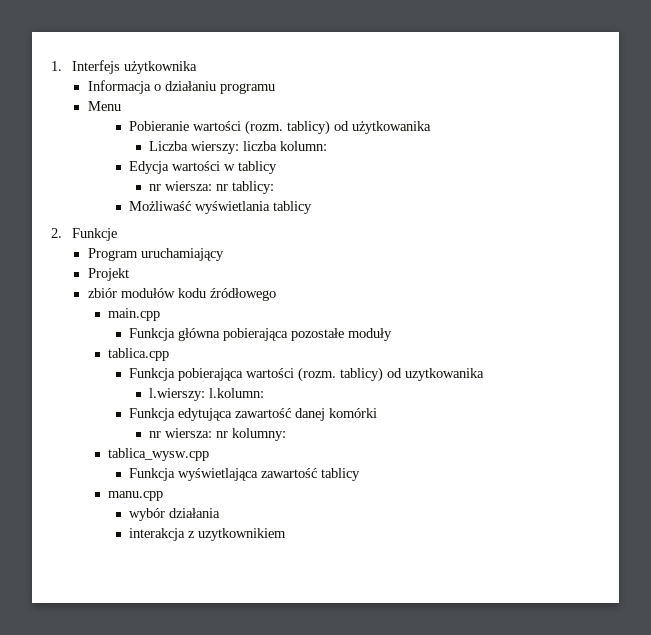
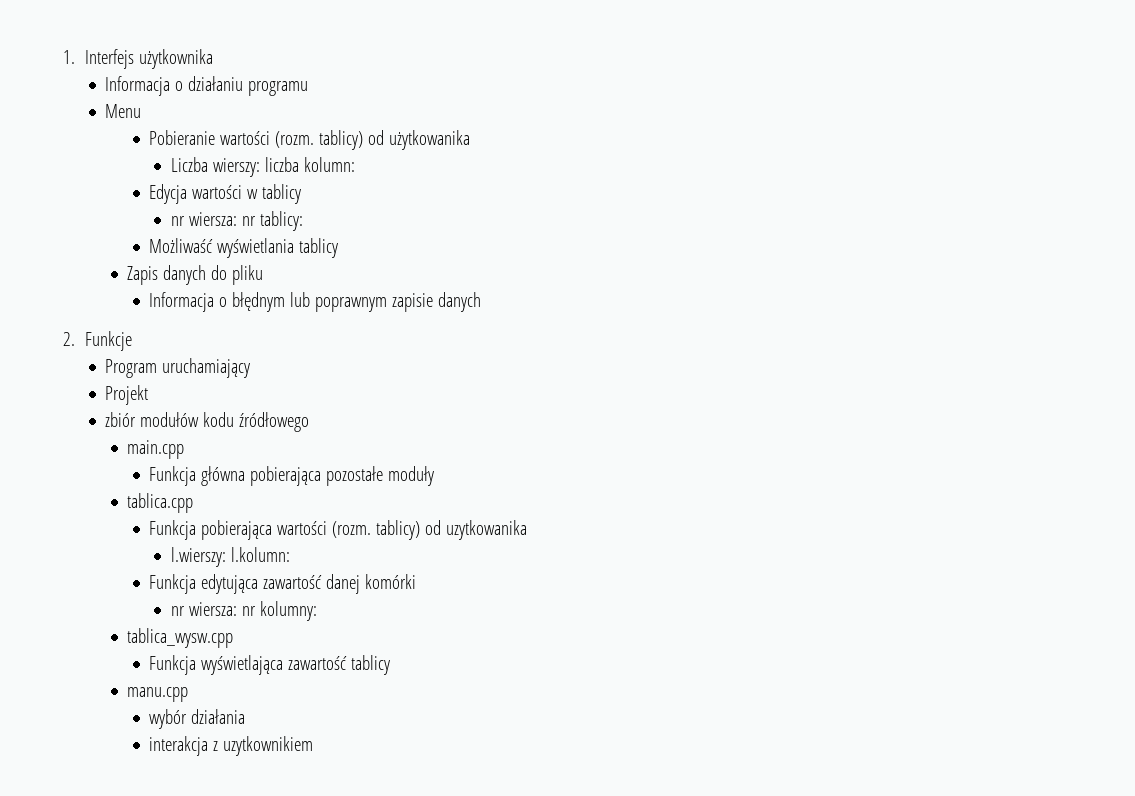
(312, 207) none -> [127,265,264,285] [149,292,482,312] // Zapis danych do pliku // Informacja o błędnym lub poprawnym zapisie danych

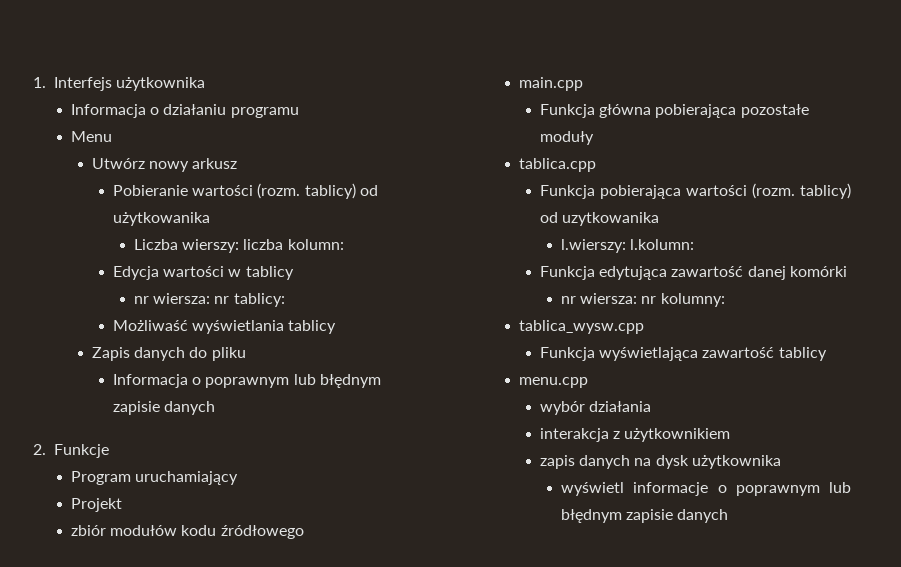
(142, 111) none -> [92,158,238,172] // Utwórz nowy arkusz
[232,292,388,312] błędnym lub poprawnym -> [205,374,381,388] poprawnym lub błędnym
[127,687,189,702] manu.cpp -> [519,377,589,388] menu.cpp
[223,736,314,756] uzytkownikiem -> [624,428,731,442] [540,455,781,469] [561,482,851,496] [561,509,729,523] użytkownikiem // zapis danych na dysk użytkownika // wyświetl informacje o poprawnym lub błędnym zapisie danych

